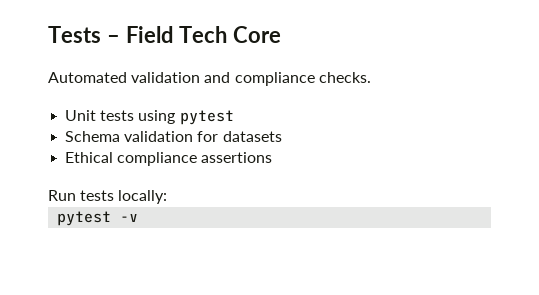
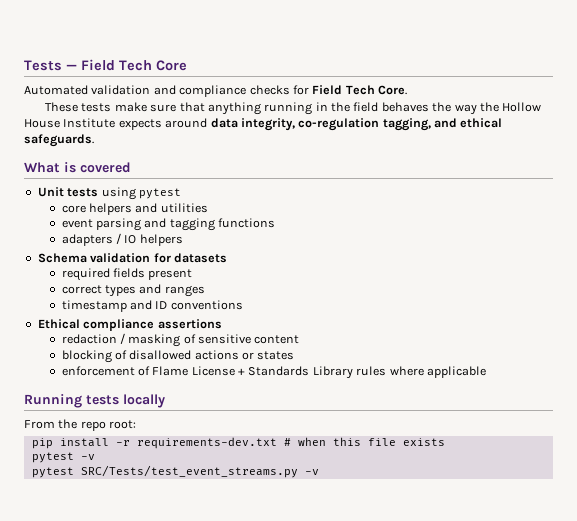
[106,35,120,43] – -> [66,64,77,70] —
[318,72,371,83] [65,110,234,125] [65,131,282,142] [65,152,273,166] [48,190,168,204] checks. // Unit tests using pytest // Schema validation for datasets // Ethical compliance assertions // Run tests locally: -> [249,85,407,95] [45,102,542,115] [24,118,503,131] [24,134,94,147] [24,162,131,173] [37,187,181,200] [61,203,208,215] [61,218,276,231] [61,233,183,246] [37,253,227,263] [61,268,193,281] [61,284,205,297] [61,300,243,312] [37,319,222,331] [61,333,300,347] [61,350,295,363] [61,366,486,379] [24,394,165,408] [24,419,137,431] [31,437,445,449] checks for Field Tech Core. // These tests make sure that anything running in the field behaves the way the Hollow House Institute expects around data integrity, co-regulation tagging, and ethical safeguards. // What is covered // Unit tests using pytest // core helpers and utilities // event parsing and tagging functions // adapters / IO helpers // Schema validation for datasets // required fields present // correct types and ranges // timestamp and ID conventions // Ethical compliance assertions // redaction / masking of sensitive content // blocking of disallowed actions or states // enforcement of Flame License + Standards Library rules where applicable // Running tests locally // From the repo root: // pip install -r requirements-dev.txt # when this file exists
(139, 218) none -> [31,465,319,478] // pytest SRC/Tests/test_event_streams.py -v

